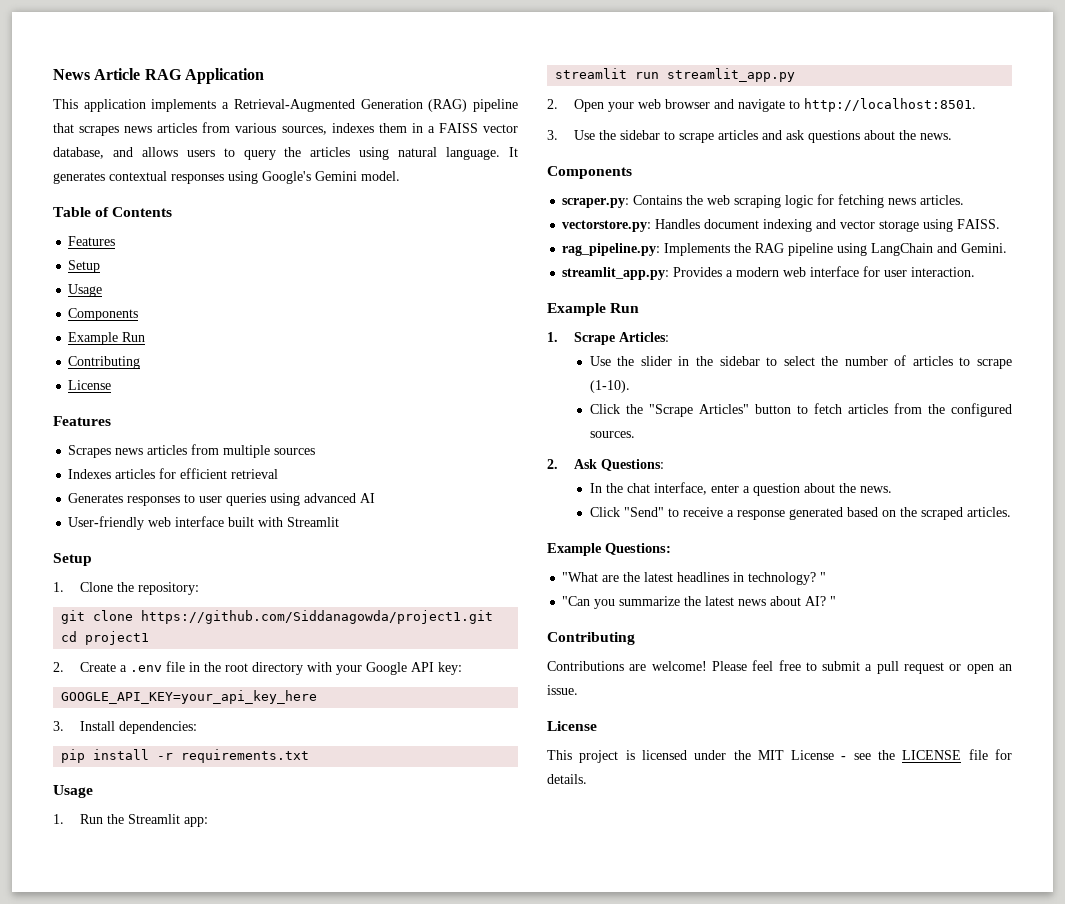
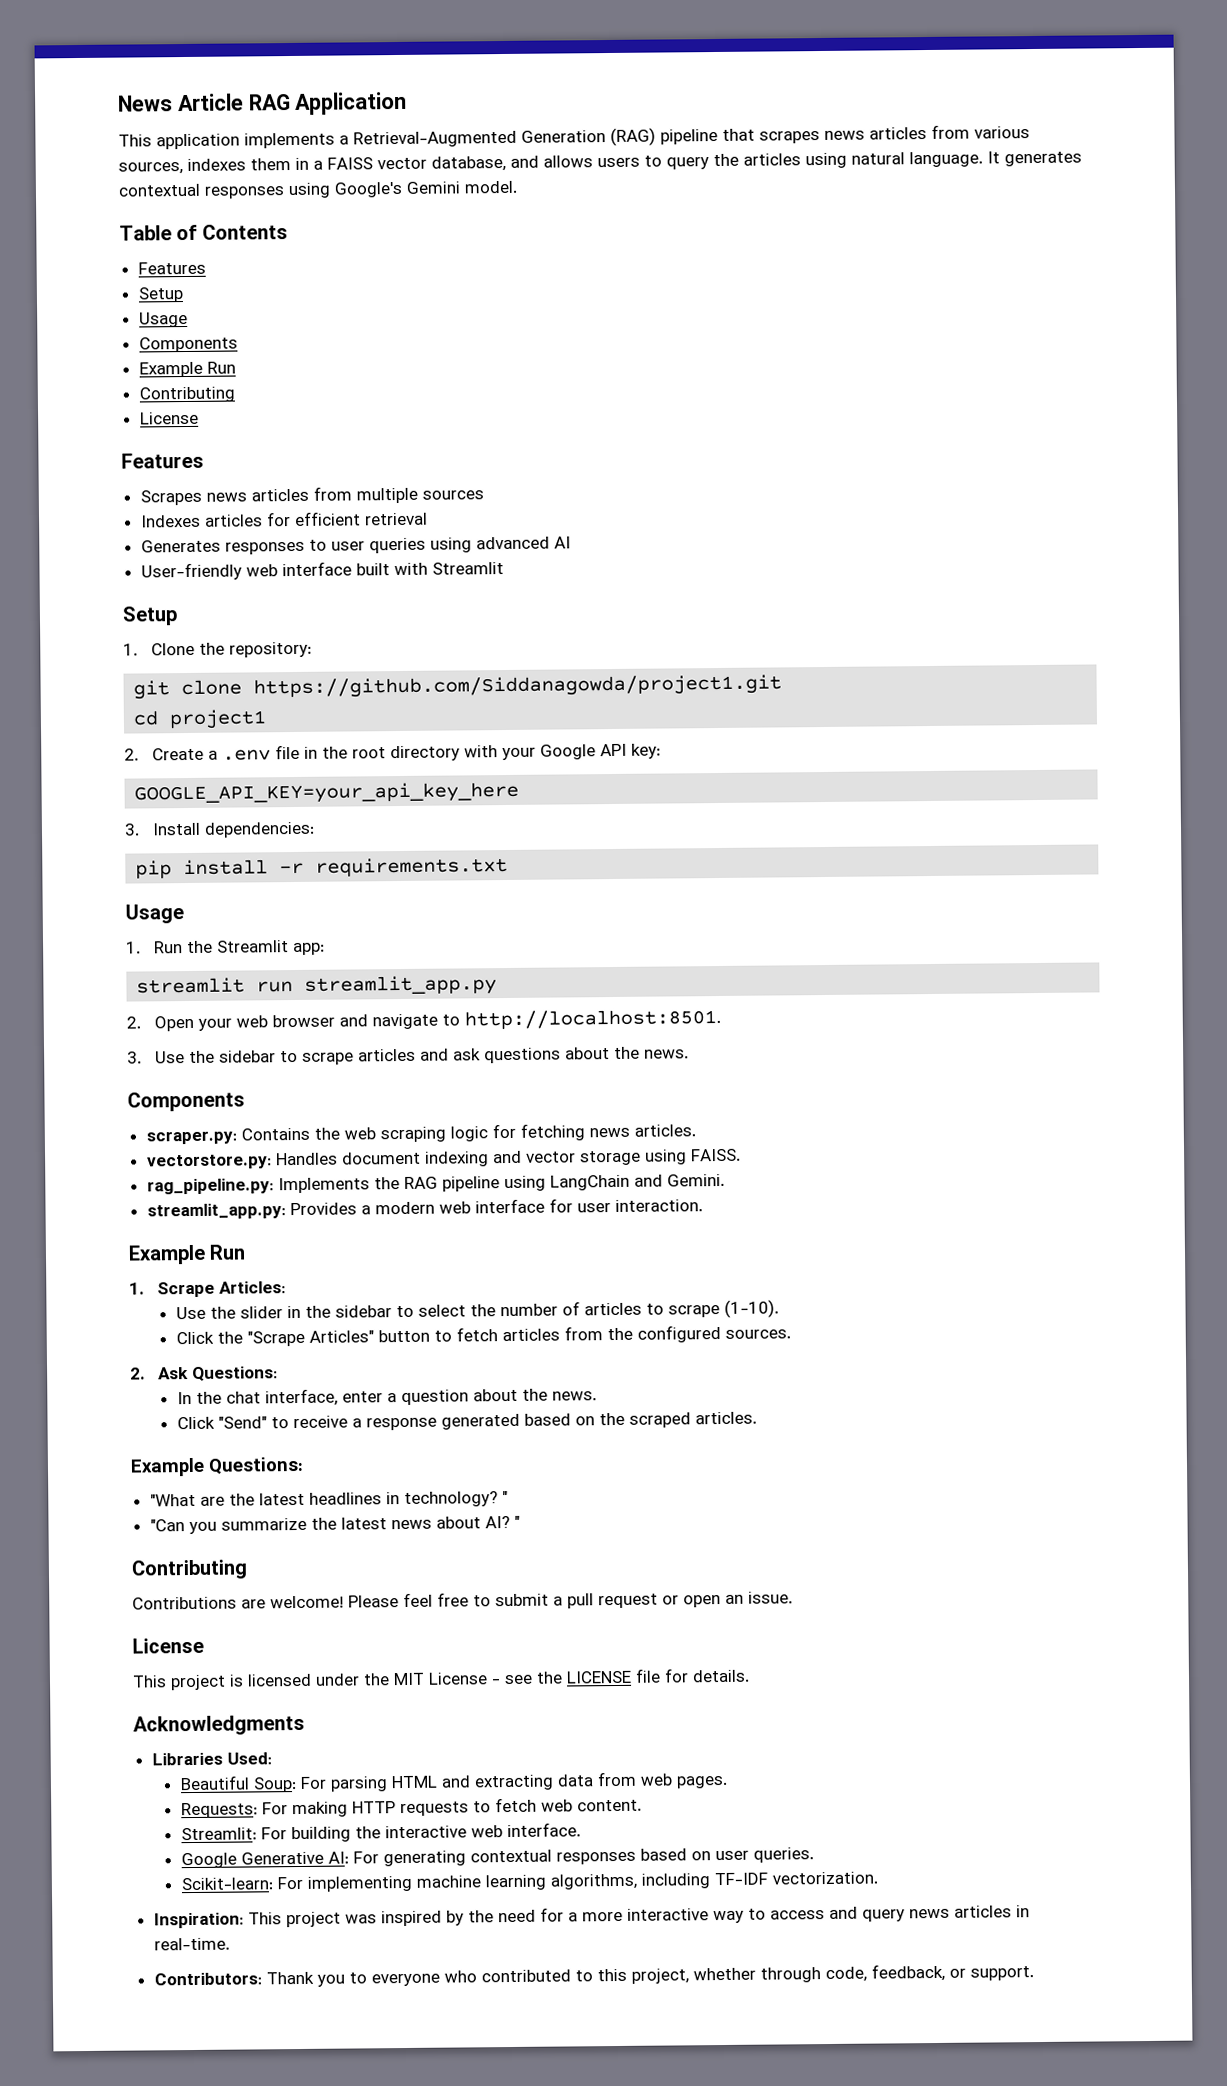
(587, 779) none -> [133,1714,305,1736] [151,1752,272,1766] [179,1771,728,1793] [180,1797,642,1819] [180,1822,581,1843] [180,1847,814,1869] [180,1871,878,1892] [153,1905,1030,1929] [153,1937,230,1951] [153,1963,1034,1987] // Acknowledgments // Libraries Used: // Beautiful Soup: For parsing HTML and extracting data from web pages. // Requests: For making HTTP requests to fetch web content. // Streamlit: For building the interactive web interface. // Google Generative AI: For generating contextual responses based on user queries. // Scikit-learn: For implementing machine learning algorithms, including TF-IDF vectorization. // Inspiration: This project was inspired by the need for a more interactive way to access and query news articles in real-time. // Contributors: Thank you to everyone who contributed to this project, whether through code, feedback, or support.

